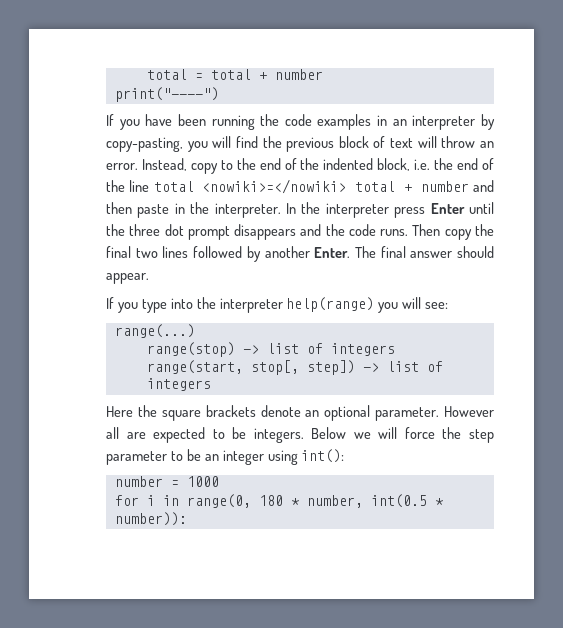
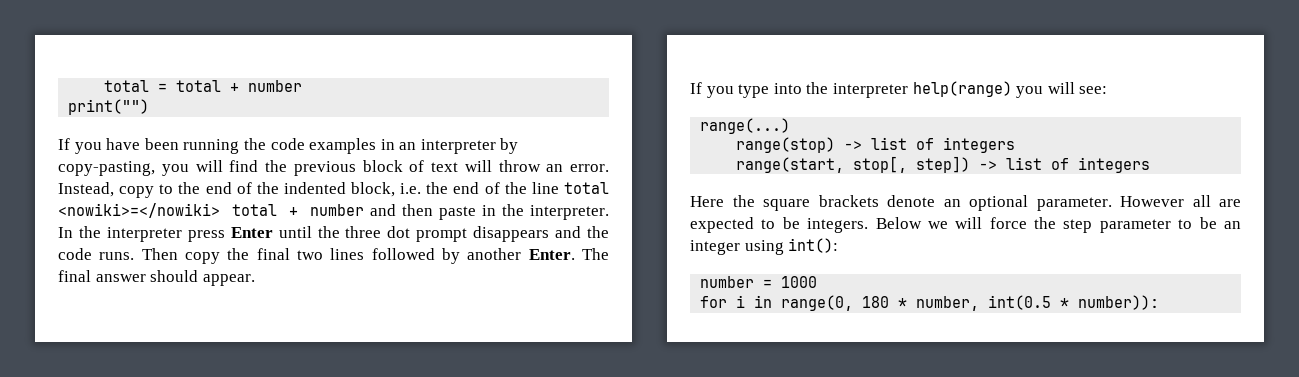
[114,87,219,102] print("----") -> [68,99,150,115] print("")

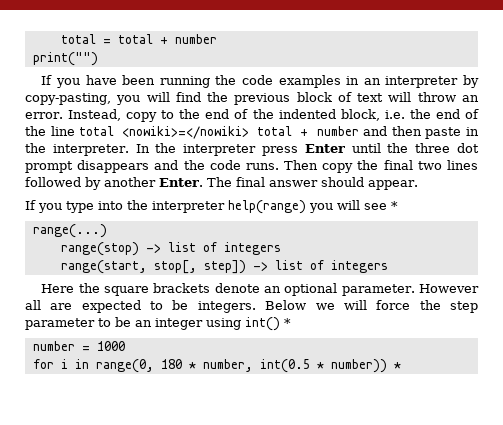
[1079,86,1108,94] see: -> [364,201,398,210] see *
[788,238,839,253] int(): -> [245,317,291,331] int() *
[1078,295,1160,310] number)): -> [330,359,401,373] number)) *

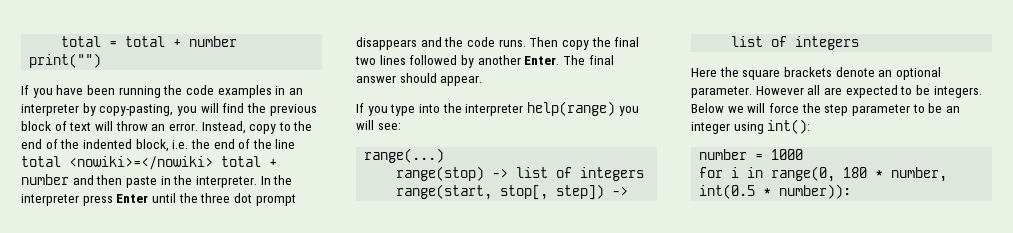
[364,201,398,210] see * -> [377,123,401,130] see:
[245,317,291,331] int() * -> [767,119,811,134] int():
[330,359,401,373] number)) * -> [779,184,852,199] number)):

